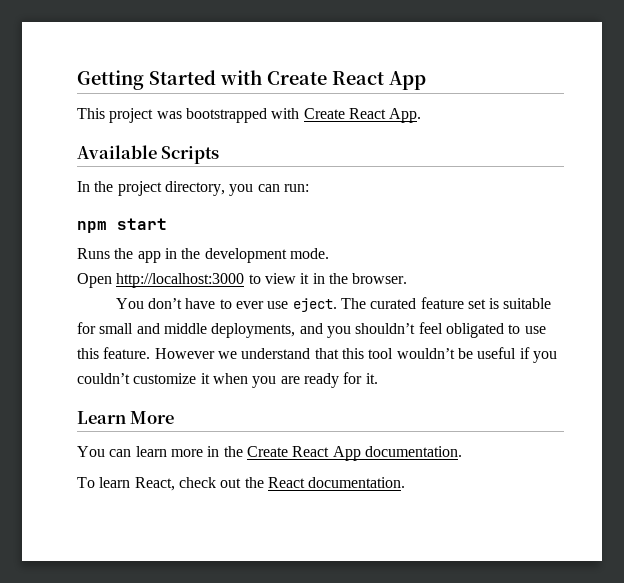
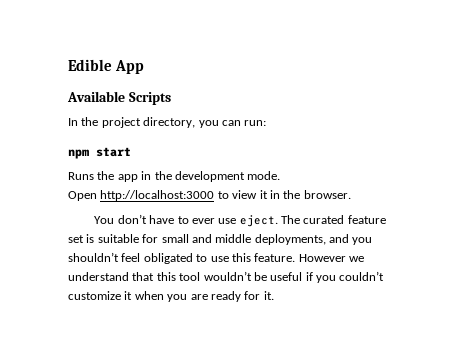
[77,70,426,90] [77,108,422,123] Getting Started with Create React App // This project was bootstrapped with Create React App. -> [68,59,145,74] Edible App
[77,411,175,424] [77,446,462,461] [77,477,406,491] // Learn More // You can learn more in the Create React App documentation. // To learn React, check out the React documentation. -> (274, 295) none

